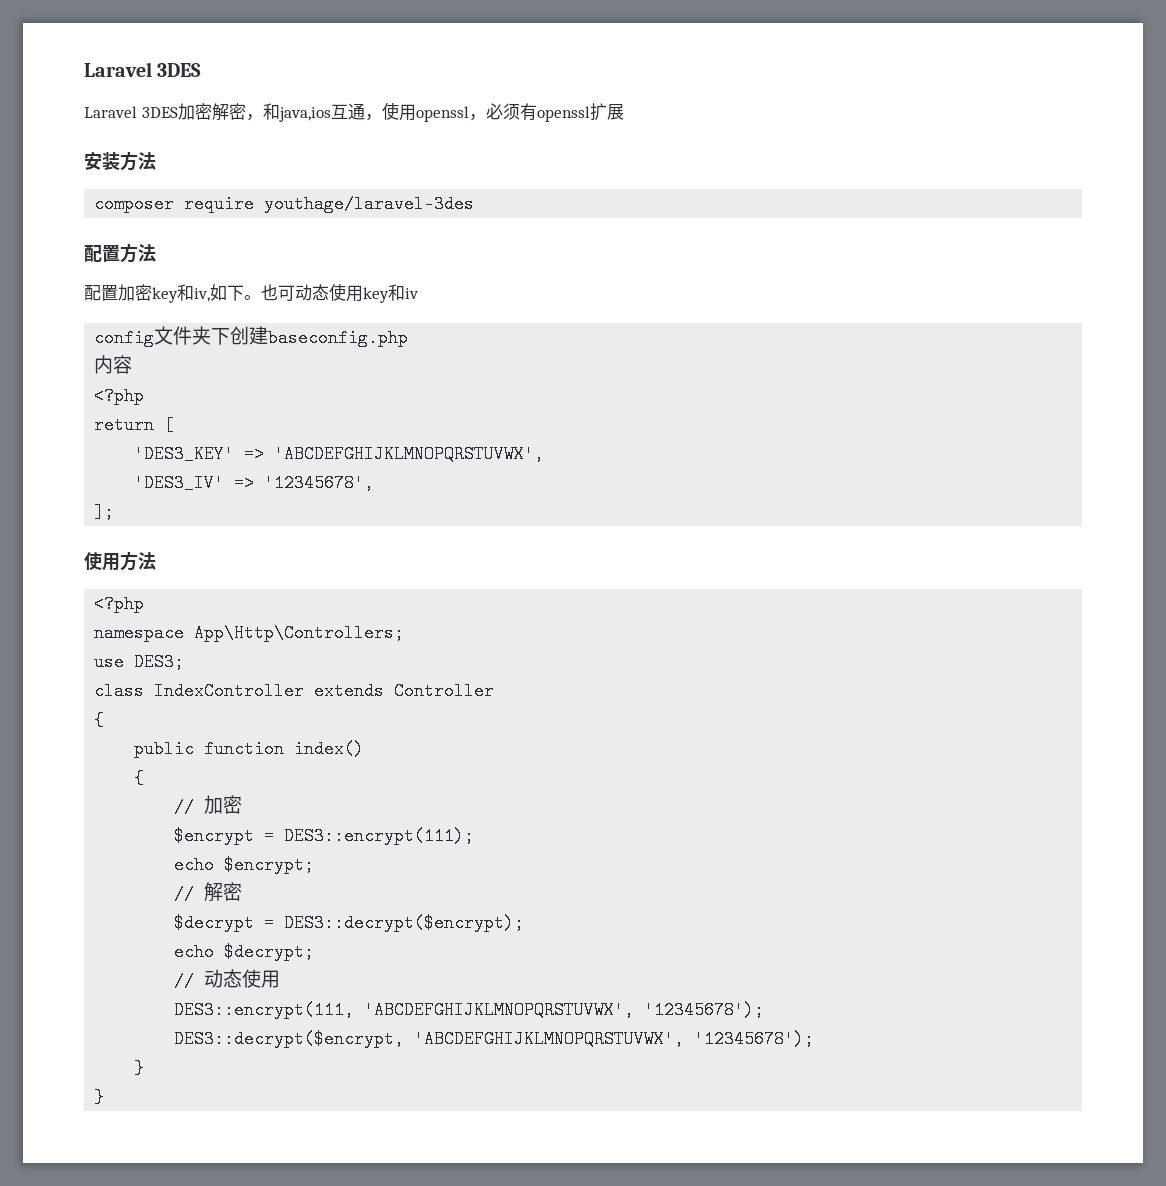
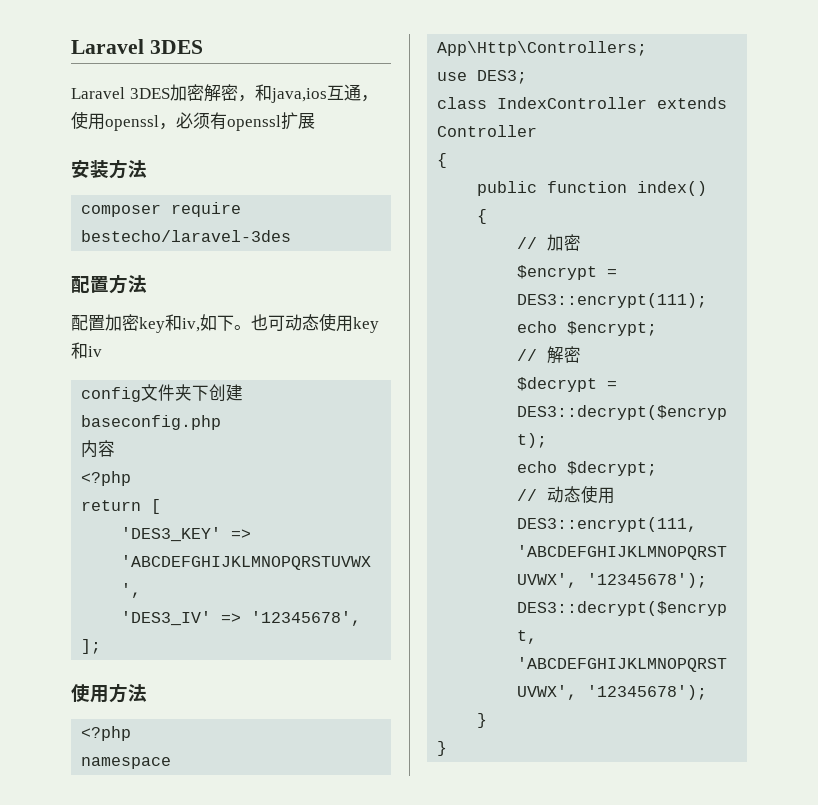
[264,195,475,213] youthage/laravel-3des -> [81,230,292,242] bestecho/laravel-3des

